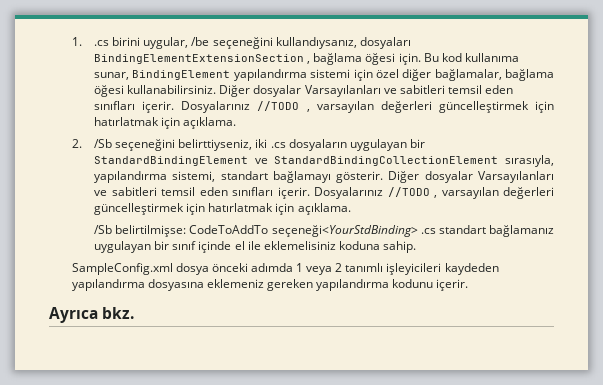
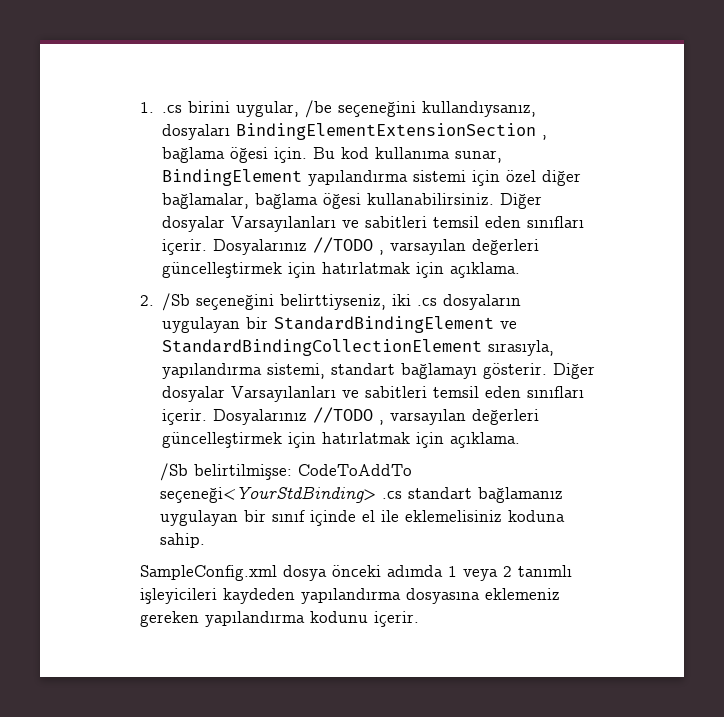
[49,307,135,323] // Ayrıca bkz. -> (420, 619) none

